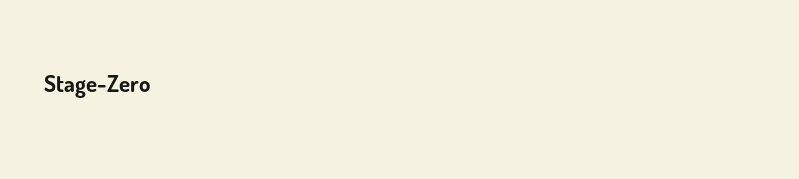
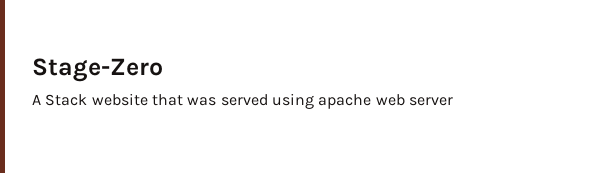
(150, 86) none -> [32,93,453,109] // A Stack website that was served using apache web server

